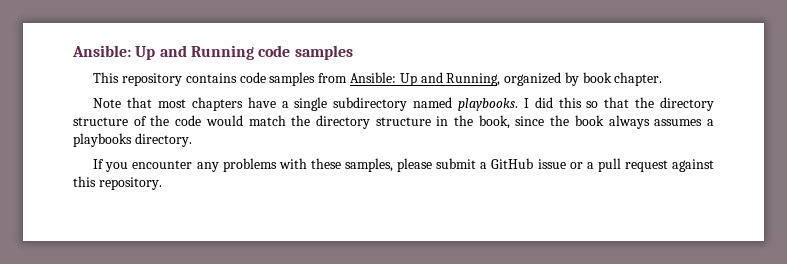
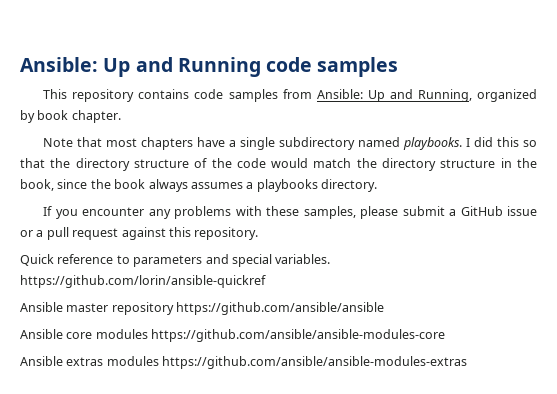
(162, 183) none -> [20,254,331,267] [20,275,266,288] [20,302,385,315] [20,329,446,342] [20,356,468,369] // Quick reference to parameters and special variables. https://github.com/lorin/ansible-quickref // Ansible master repository https://github.com/ansible/ansible // Ansible core modules https://github.com/ansible/ansible-modules-core // Ansible extras modules https://github.com/ansible/ansible-modules-extras

